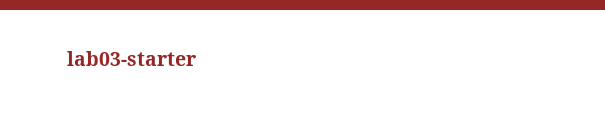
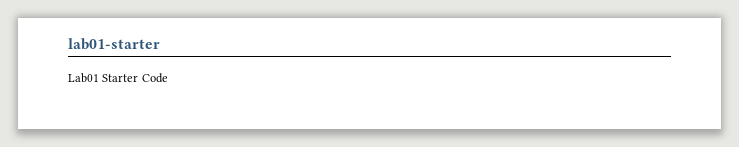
[67,51,196,66] lab03-starter -> [68,38,160,50] [68,73,168,83] lab01-starter // Lab01 Starter Code

